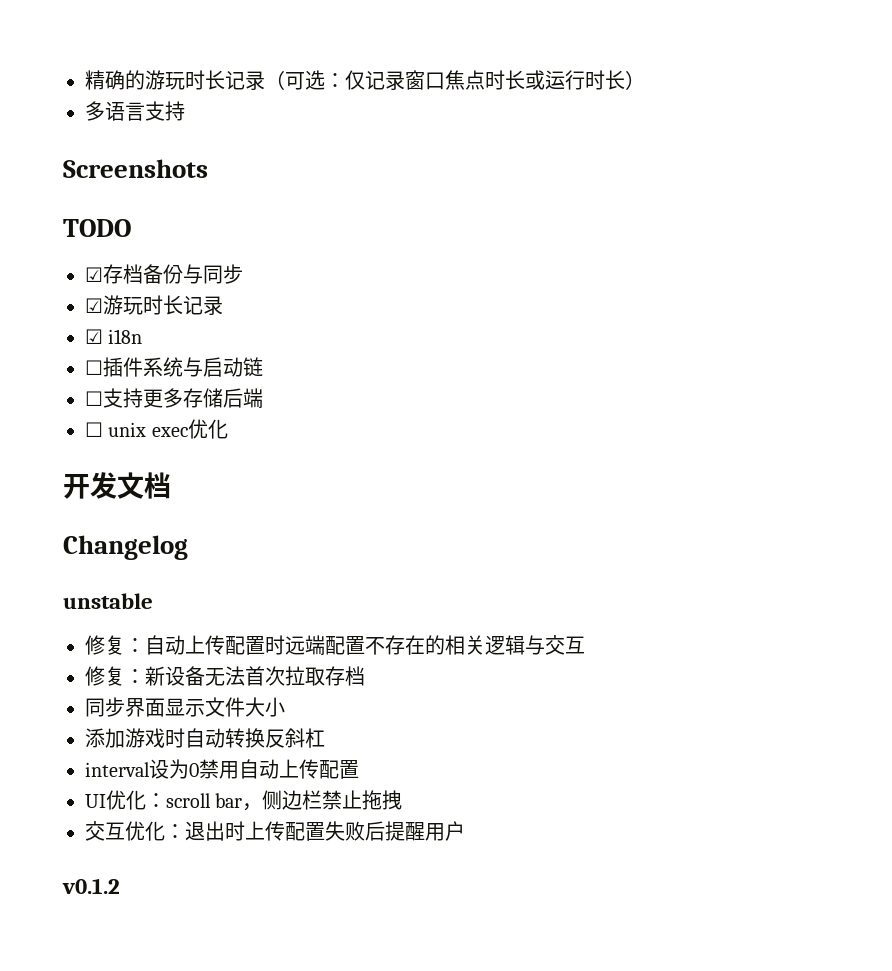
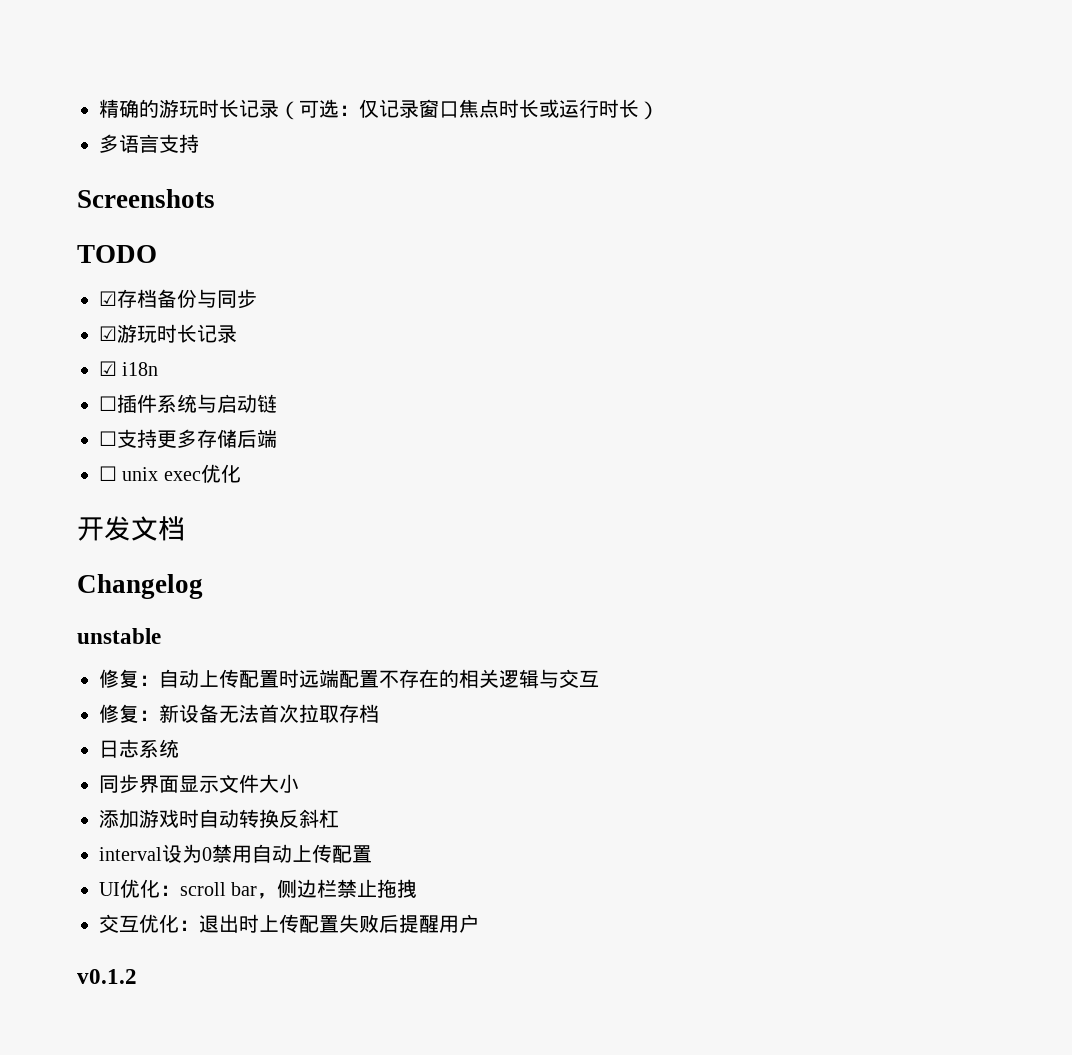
(365, 676) none -> [99,739,179,758] // 日志系统

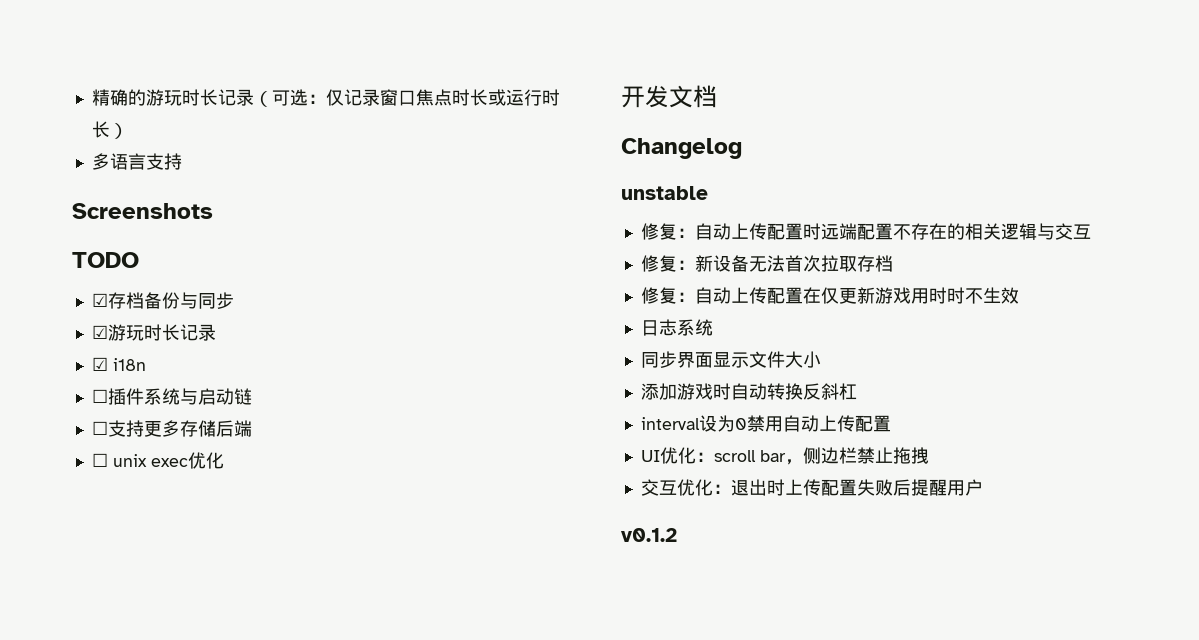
(379, 713) none -> [640,287,1019,304] // 修复：自动上传配置在仅更新游戏用时时不生效

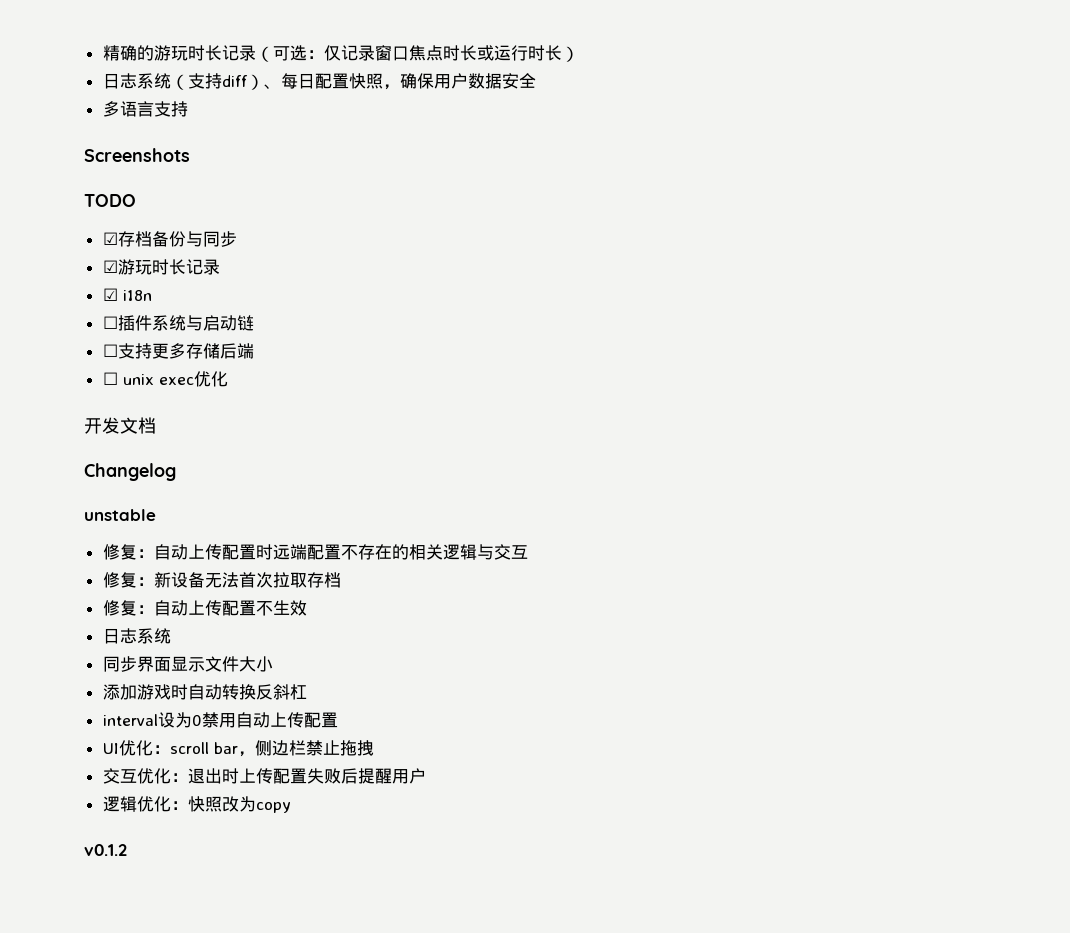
(128, 131) none -> [102,73,536,90] // 日志系统（支持diff）、每日配置快照，确保用户数据安全
[802,287,965,304] 在仅更新游戏用时时 -> (256, 608) none
(983, 487) none -> [102,796,291,813] // 逻辑优化：快照改为copy

